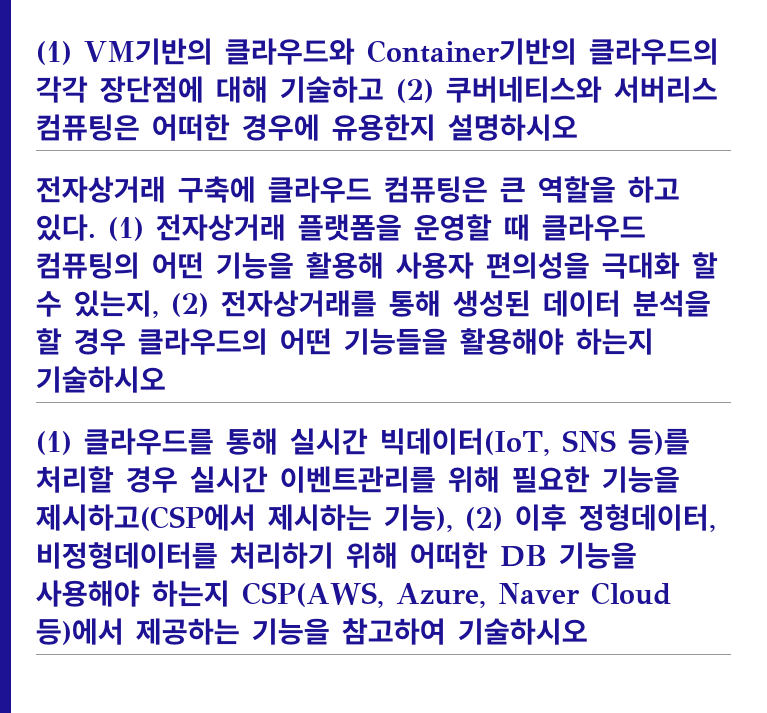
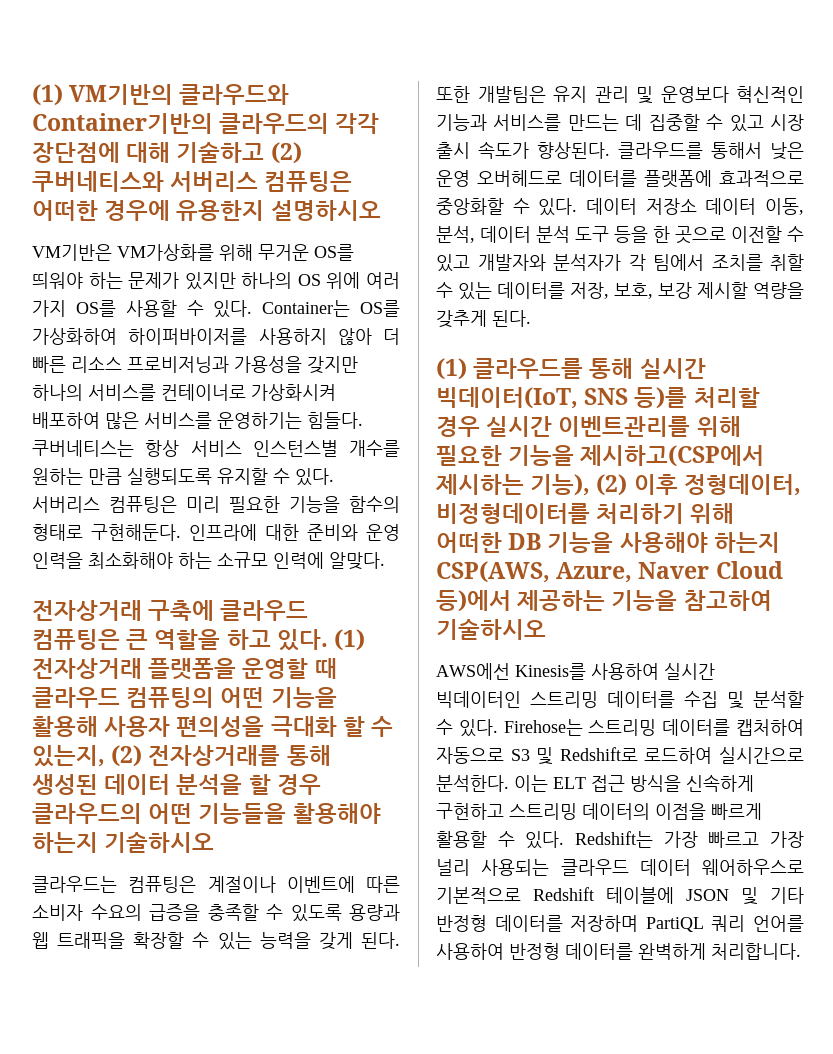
(578, 127) none -> [32,244,354,261] [32,272,400,290] [32,300,400,318] [32,328,400,345] [32,356,358,374] [32,384,336,401] [32,412,363,429] [32,440,400,457] [32,468,334,486] [32,496,400,513] [32,524,400,541] [32,552,385,570] // VM기반은 VM가상화를 위해 무거운 OS를 띄워야 하는 문제가 있지만 하나의 OS 위에 여러 가지 OS를 사용할 수 있다. Container는 OS를 가상화하여 하이퍼바이저를 사용하지 않아 더 빠른 리소스 프로비저닝과 가용성을 갖지만 하나의 서비스를 컨테이너로 가상화시켜 배포하여 많은 서비스를 운영하기는 힘들다. 쿠버네티스는 항상 서비스 인스턴스별 개수를 원하는 만큼 실행되도록 유지할 수 있다. 서버리스 컴퓨팅은 미리 필요한 기능을 함수의 형태로 구현해둔다. 인프라에 대한 준비와 운영 인력을 최소화해야 하는 소규모 인력에 알맞다.
(166, 379) none -> [32,876,400,893] [32,904,400,922] [32,932,400,950] [436,86,804,104] [436,114,804,132] [436,141,804,160] [436,170,804,188] [436,198,804,216] [436,226,804,244] [436,254,804,272] [436,282,804,300] [436,310,531,328] // 클라우드는 컴퓨팅은 계절이나 이벤트에 따른 소비자 수요의 급증을 충족할 수 있도록 용량과 웹 트래픽을 확장할 수 있는 능력을 갖게 된다. 또한 개발팀은 유지 관리 및 운영보다 혁신적인 기능과 서비스를 만드는 데 집중할 수 있고 시장 출시 속도가 향상된다. 클라우드를 통해서 낮은 운영 오버헤드로 데이터를 플랫폼에 효과적으로 중앙화할 수 있다. 데이터 저장소 데이터 이동, 분석, 데이터 분석 도구 등을 한 곳으로 이전할 수 있고 개발자와 분석자가 각 팀에서 조치를 취할 수 있는 데이터를 저장, 보호, 보강 제시할 역량을 갖추게 된다.
(588, 631) none -> [436,663,715,680] [436,691,804,709] [436,719,804,737] [436,747,804,765] [436,774,754,792] [436,803,762,820] [436,831,804,849] [436,859,804,876] [436,887,804,905] [436,915,804,932] [436,943,801,960] // AWS에선 Kinesis를 사용하여 실시간 빅데이터인 스트리밍 데이터를 수집 및 분석할 수 있다. Firehose는 스트리밍 데이터를 캡처하여 자동으로 S3 및 Redshift로 로드하여 실시간으로 분석한다. 이는 ELT 접근 방식을 신속하게 구현하고 스트리밍 데이터의 이점을 빠르게 활용할 수 있다. Redshift는 가장 빠르고 가장 널리 사용되는 클라우드 데이터 웨어하우스로 기본적으로 Redshift 테이블에 JSON 및 기타 반정형 데이터를 저장하며 PartiQL 쿼리 언어를 사용하여 반정형 데이터를 완벽하게 처리합니다.

